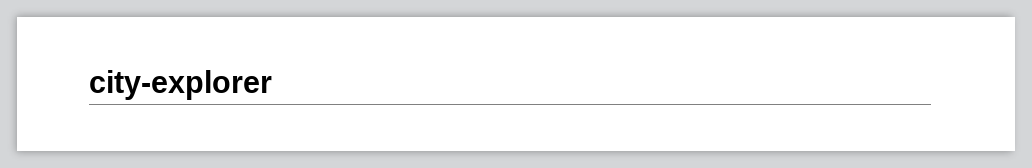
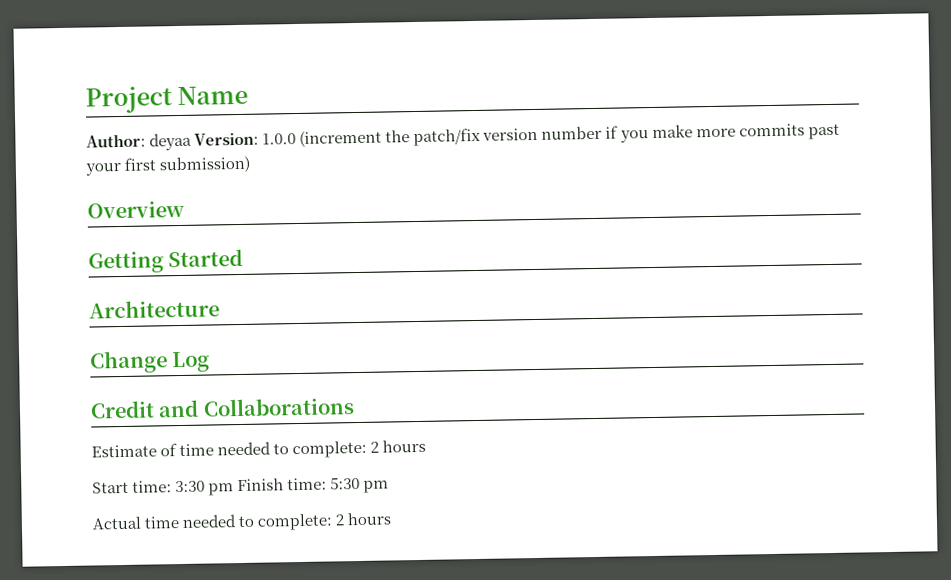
[89,70,272,100] city-explorer -> [85,85,249,114] [86,123,840,151] [85,155,251,176] [87,200,185,219] [88,248,244,274] [89,299,220,319] [89,350,211,374] [90,397,355,419] [91,439,427,459] [92,476,390,496] [92,512,392,531] Project Name // Author: deyaa Version: 1.0.0 (increment the patch/fix version number if you make more commits past your first submission) // Overview // Getting Started // Architecture // Change Log // Credit and Collaborations // Estimate of time needed to complete: 2 hours // Start time: 3:30 pm Finish time: 5:30 pm // Actual time needed to complete: 2 hours

